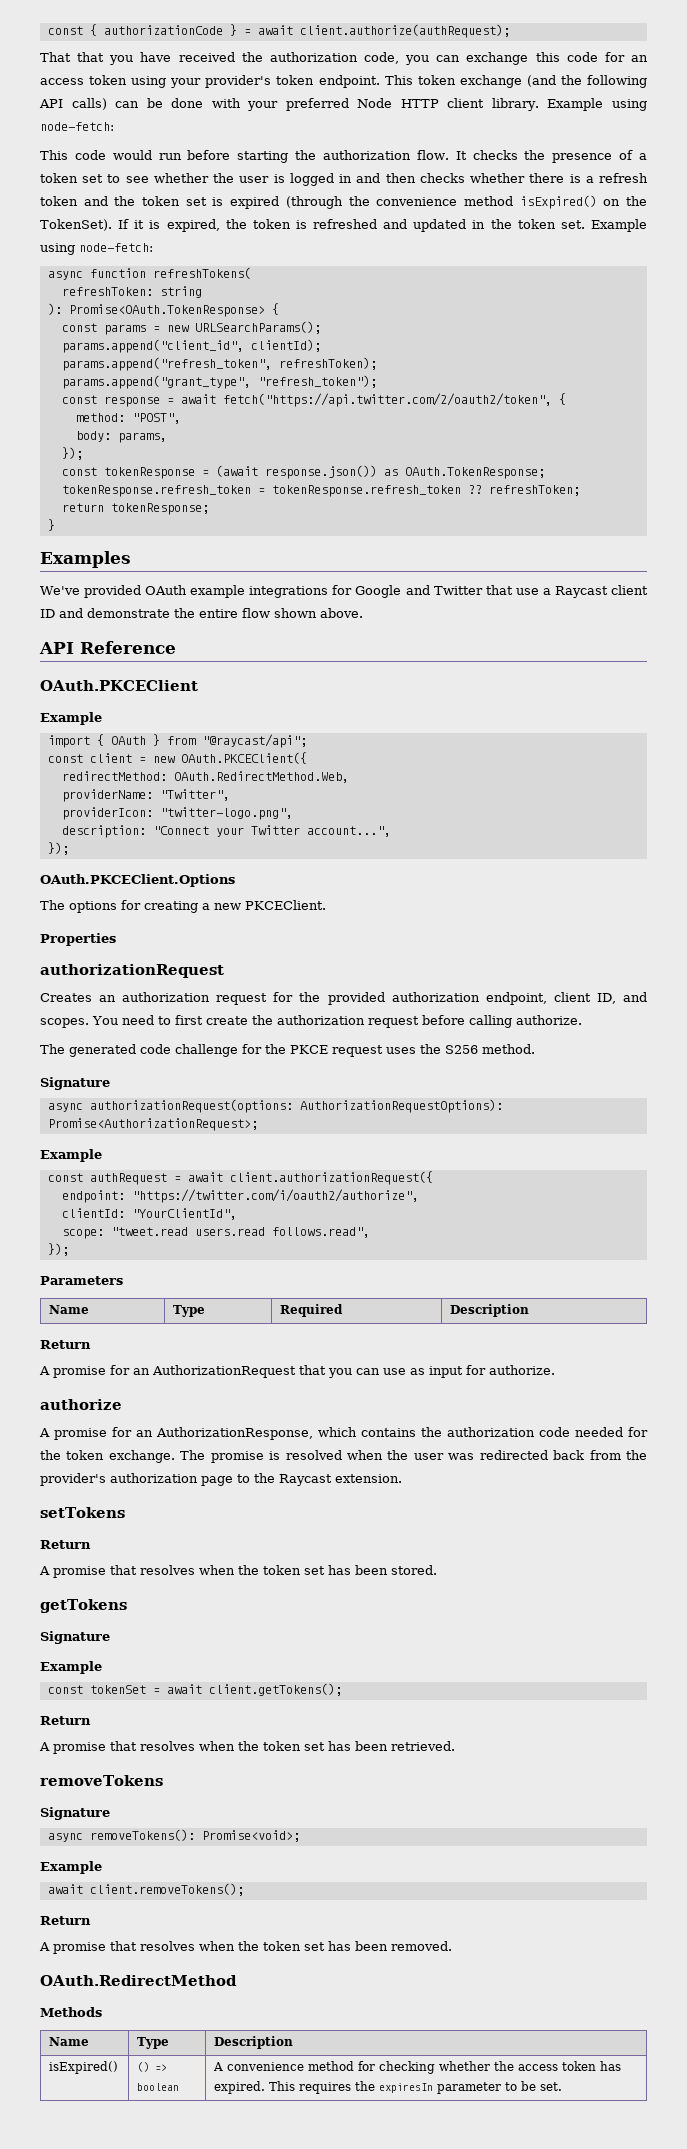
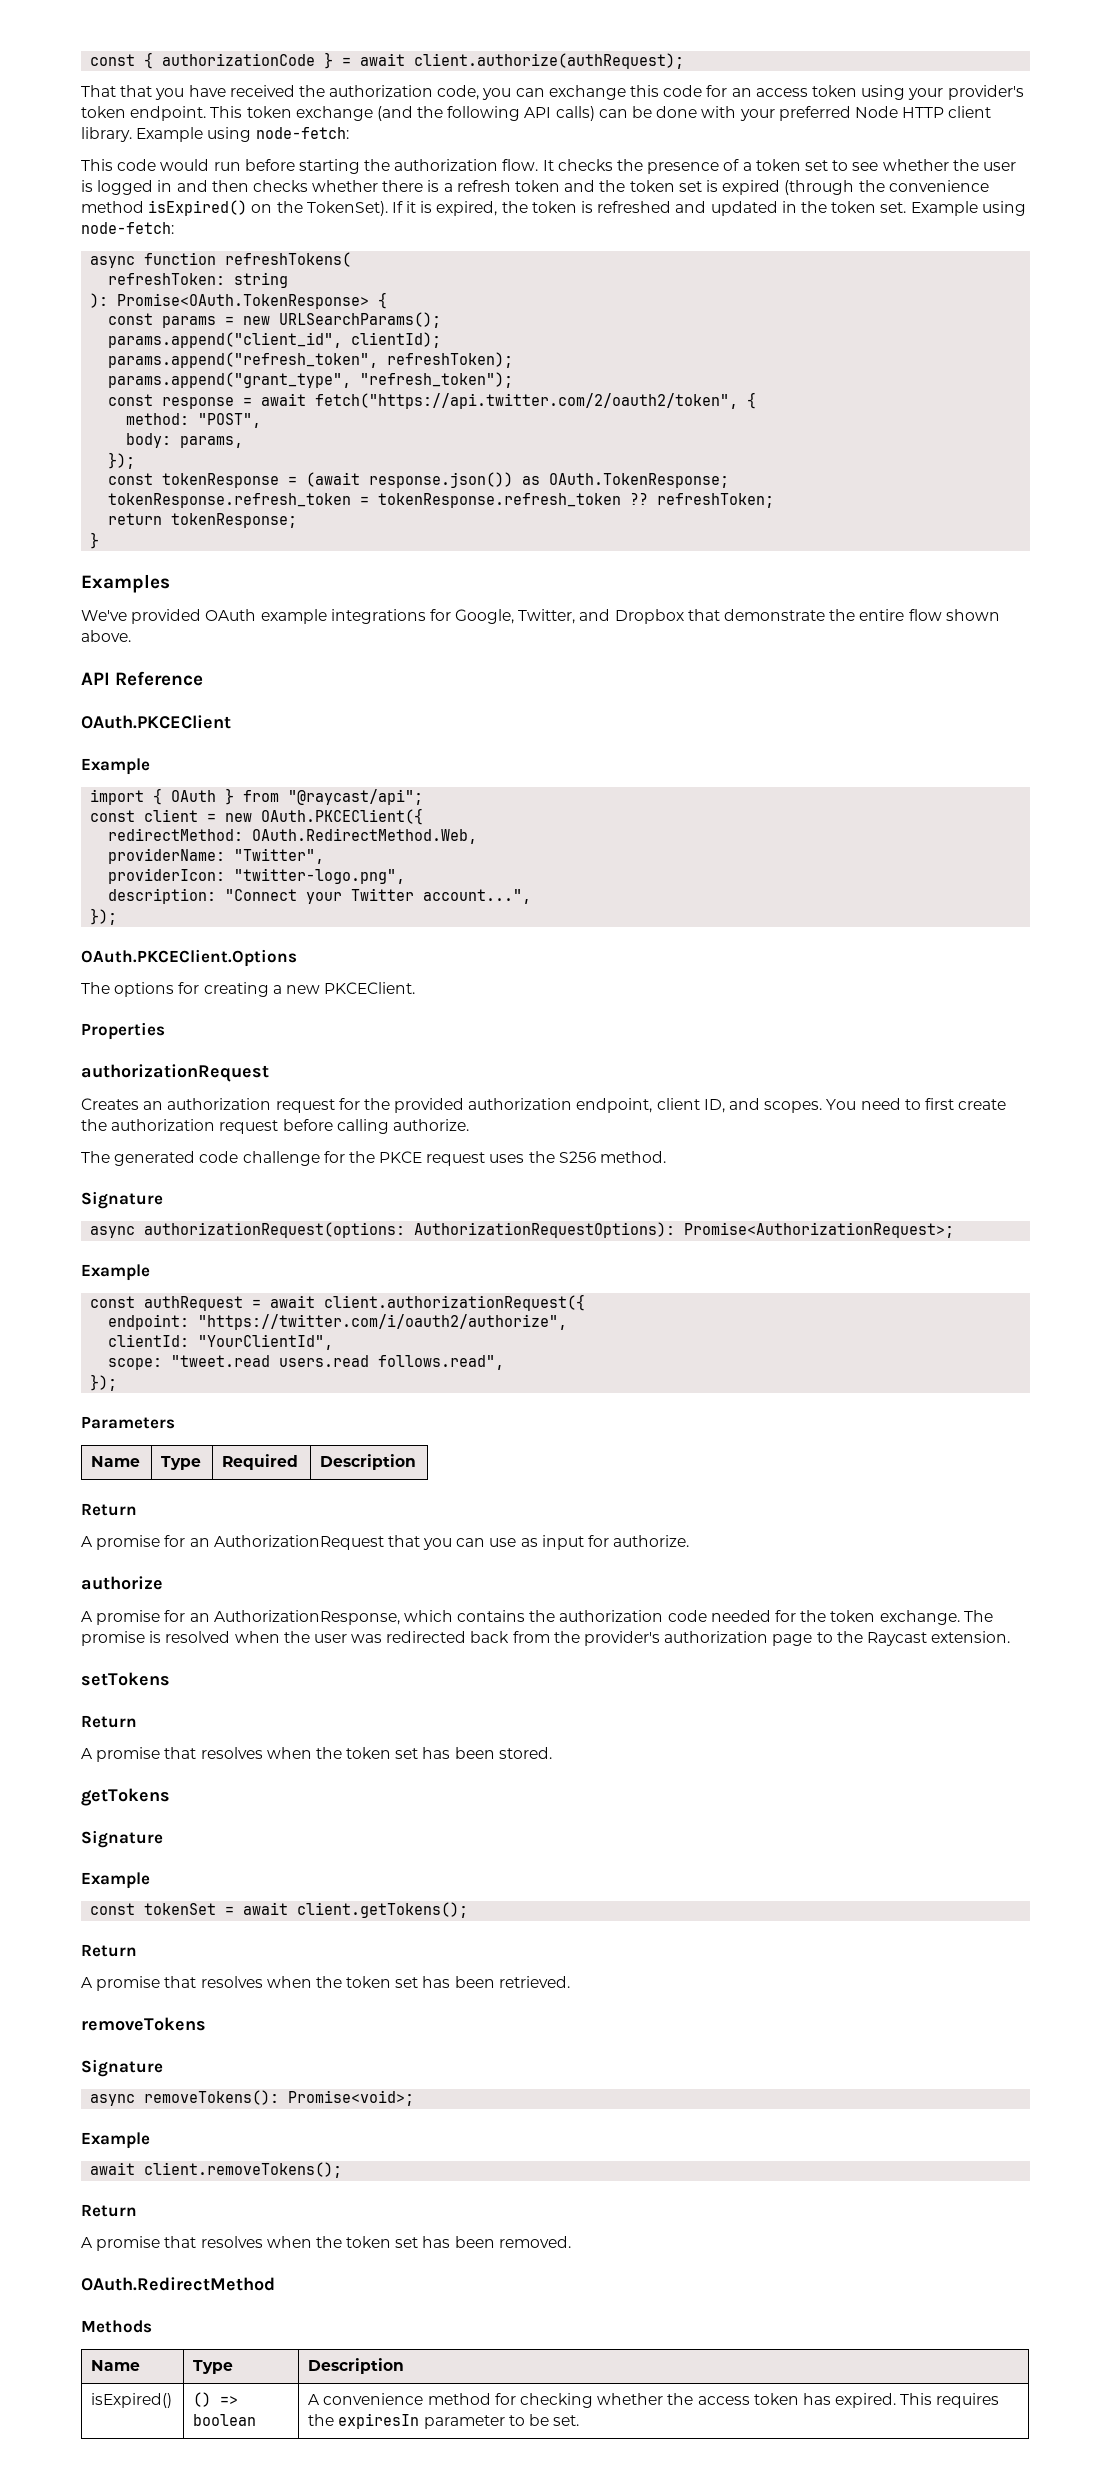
[355,585,648,598] [40,608,83,618] Google and Twitter that use a Raycast client ID and -> [455,609,720,624] Google, Twitter, and Dropbox that

